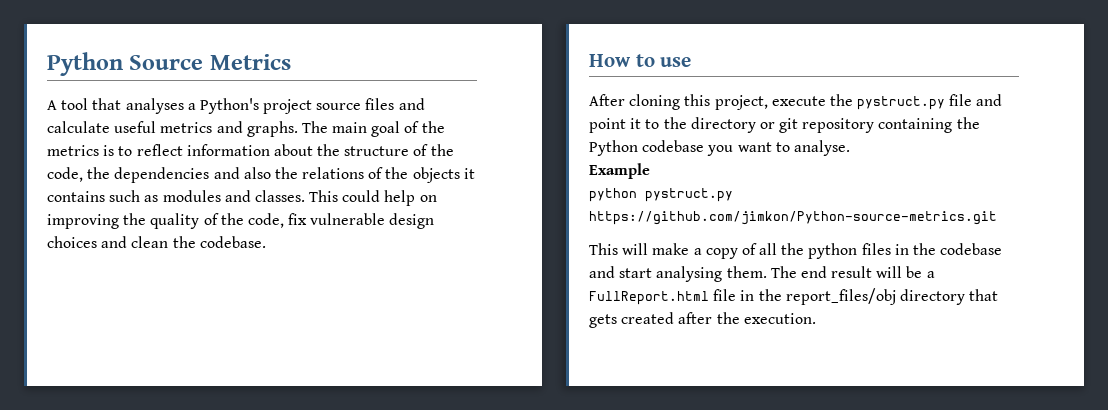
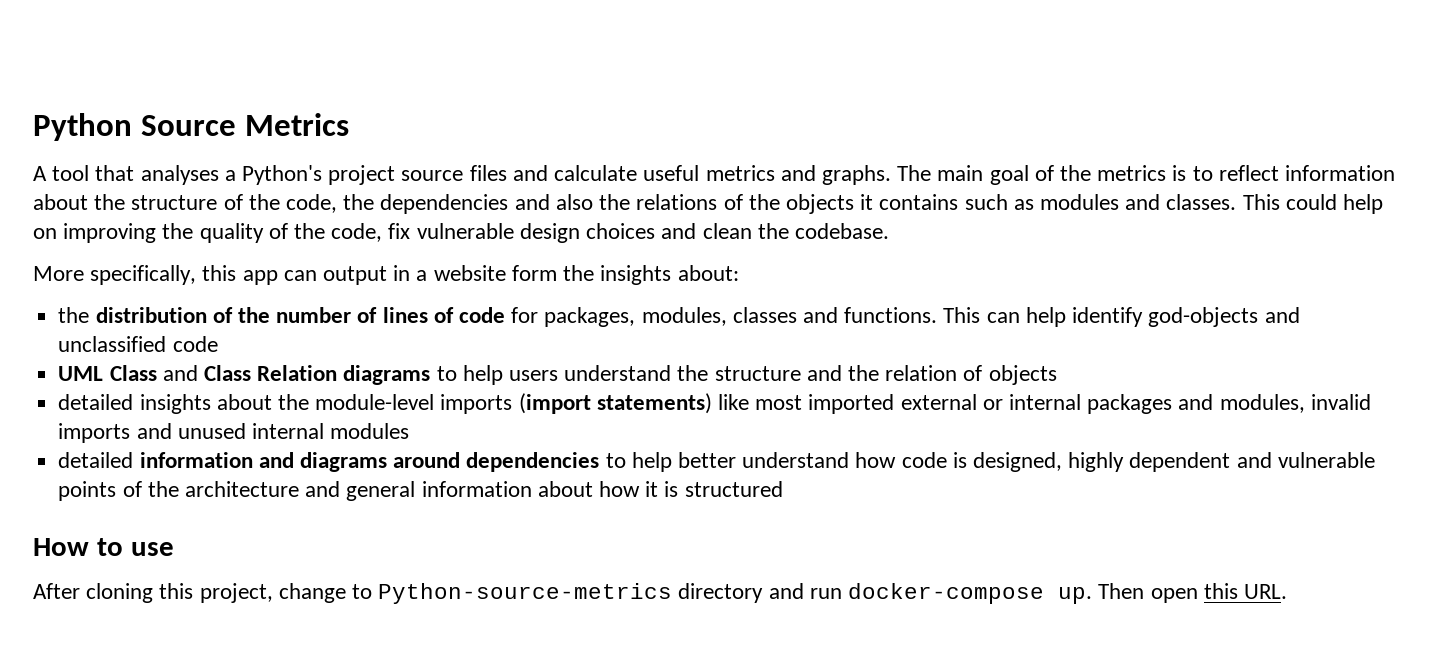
(266, 242) none -> [33,265,739,285] [58,307,1300,327] [58,336,218,352] [58,365,1057,385] [58,393,1371,414] [58,423,410,443] [58,452,1375,472] [58,481,783,501] // More specifically, this app can output in a website form the insights about: // the distribution of the number of lines of code for packages, modules, classes and functions. This can help identify god-objects and unclassified code // UML Class and Class Relation diagrams to help users understand the structure and the relation of objects // detailed insights about the module-level imports (import statements) like most imported external or internal packages and modules, invalid imports and unused internal modules // detailed information and diagrams around dependencies to help better understand how code is designed, highly dependent and vulnerable points of the architecture and general information about how it is structured
[771,94,1003,110] [589,117,980,133] [589,140,850,156] [589,163,650,179] [589,188,733,202] [589,211,997,225] [589,243,1003,259] [589,266,935,282] [589,288,999,305] [589,312,816,328] execute the pystruct.py file and point it to the directory or git repository containing the Python codebase you want to analyse. // Example // python pystruct.py https://github.com/jimkon/Python-source-metrics.git // This will make a copy of all the python files in the codebase and start analysing them. The end result will be a FullReport.html file in the report_files/obj directory that gets created after the execution. -> [278,583,1287,604] change to Python-source-metrics directory and run docker-compose up. Then open this URL.

